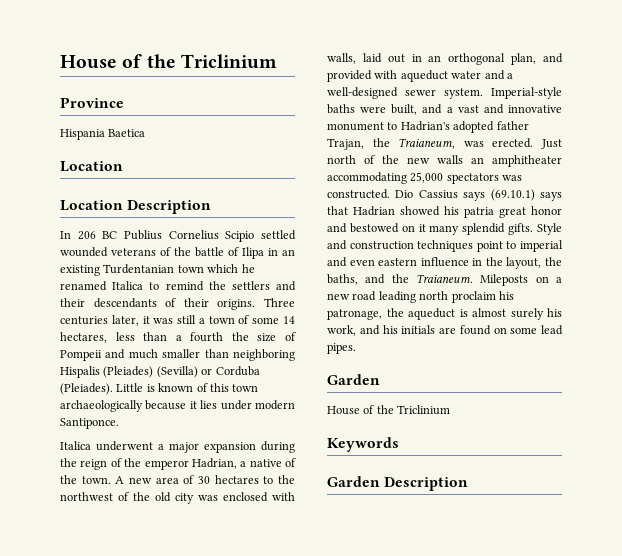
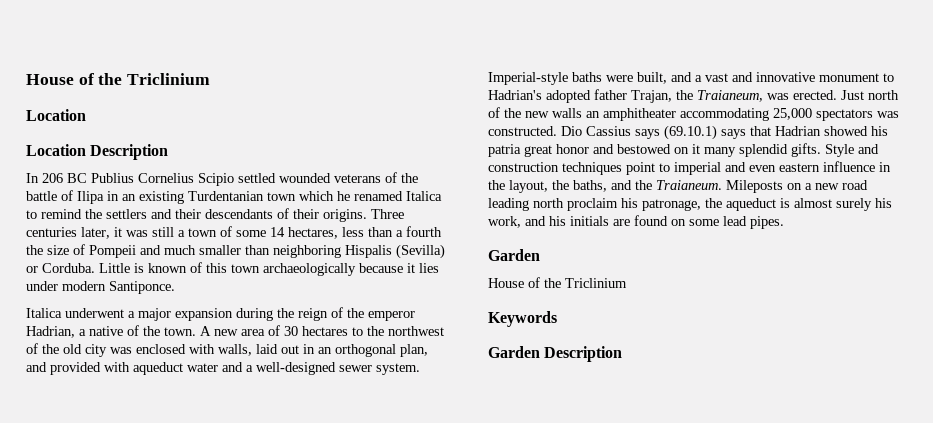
[60,54,277,69] [60,97,124,108] [60,129,146,140] House of the Triclinium // Province // Hispania Baetica -> [26,73,211,85] House of the Triclinium
[103,366,154,378] (Pleiades) -> (392, 251) none
[215,366,260,376] [60,383,113,395] Corduba (Pleiades). -> [42,263,95,273] Corduba.

